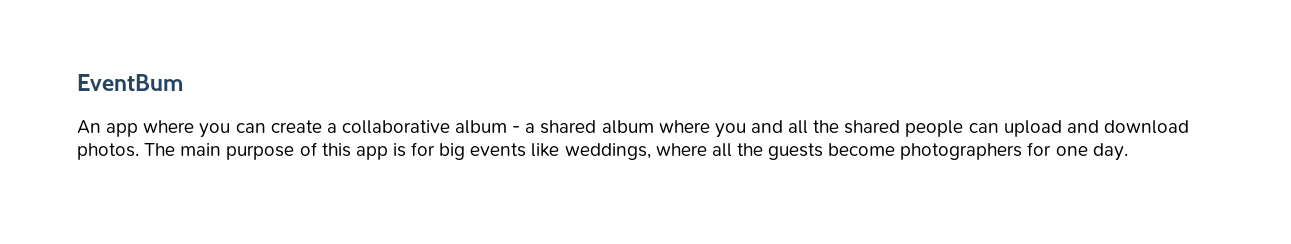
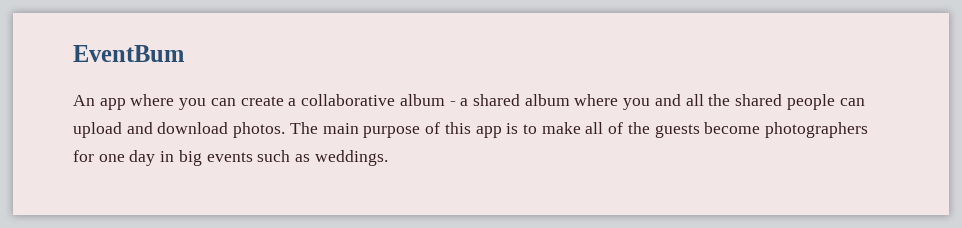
[411,142,732,160] for big events like weddings, where all -> [522,122,624,134] to make all of
[1092,143,1128,161] day. -> [129,150,388,166] day in big events such as weddings.

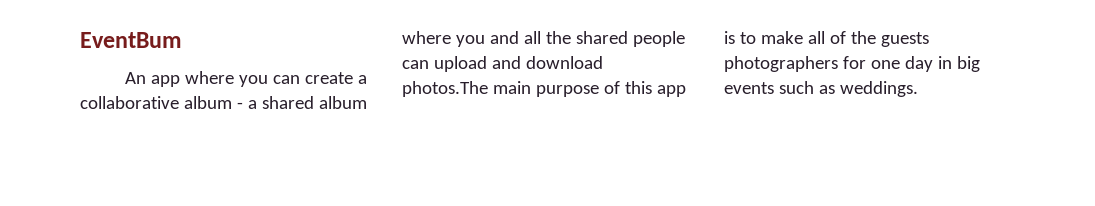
[233,122,318,138] photos. The -> [402,81,488,97] photos.The
[704,122,761,134] become -> (929, 39) none

